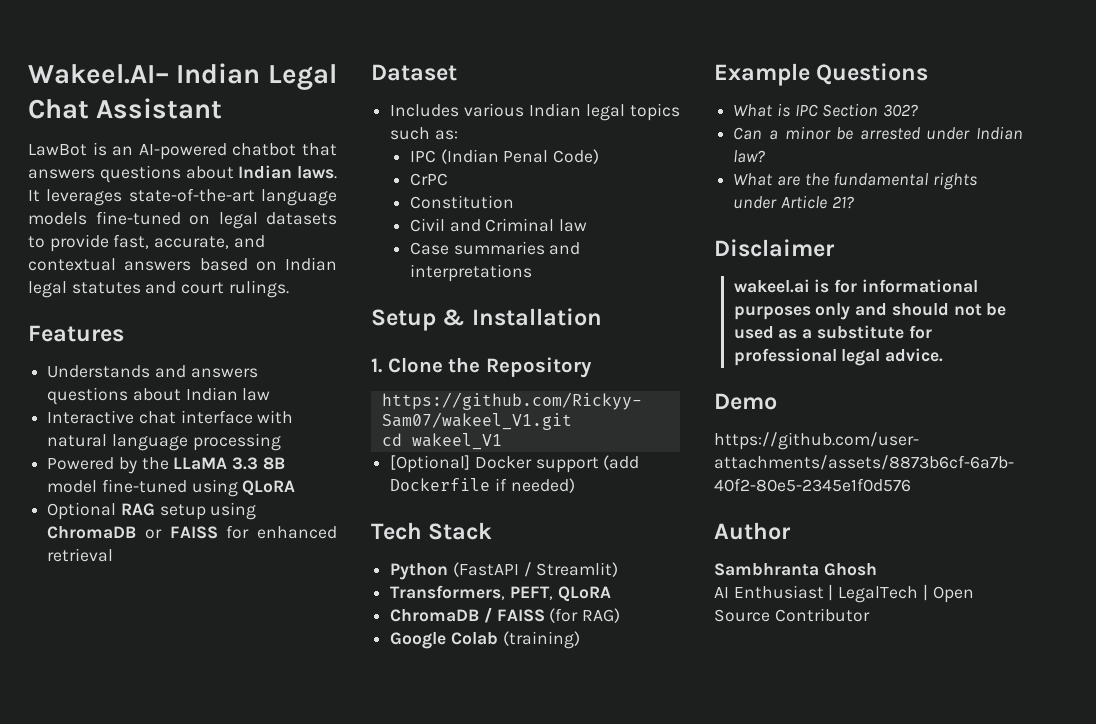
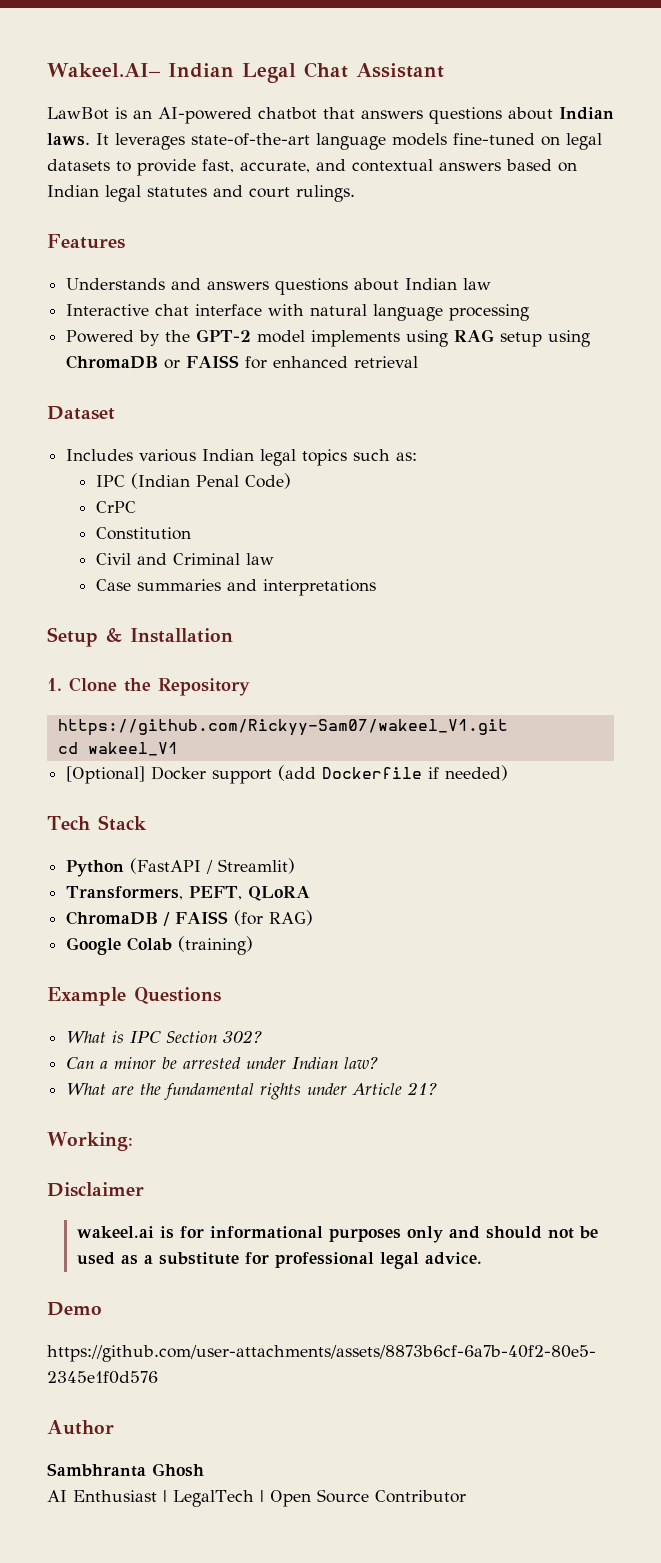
[173,457,285,470] [47,479,296,497] [47,502,117,520] LLaMA 3.3 8B model fine-tuned using QLoRA // Optional -> [196,329,449,347] GPT-2 model implements using
(855, 202) none -> [47,1132,133,1151] // Working:

